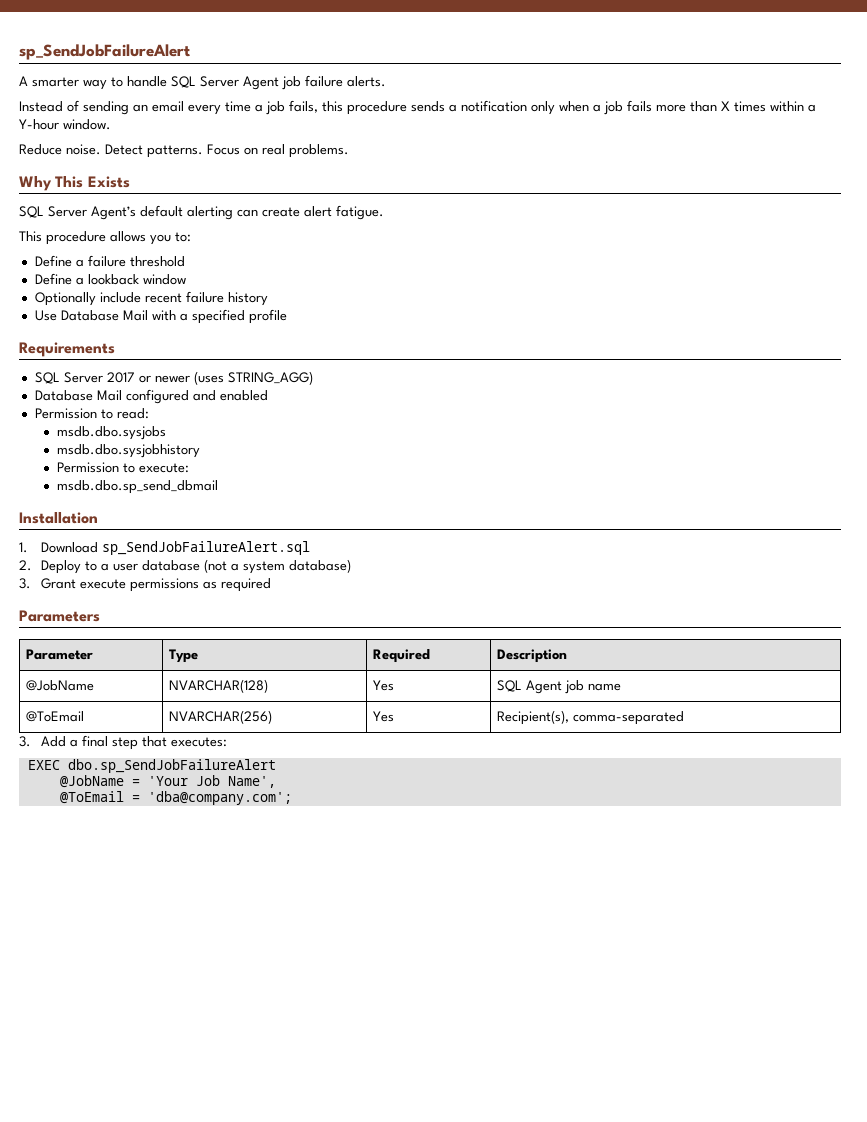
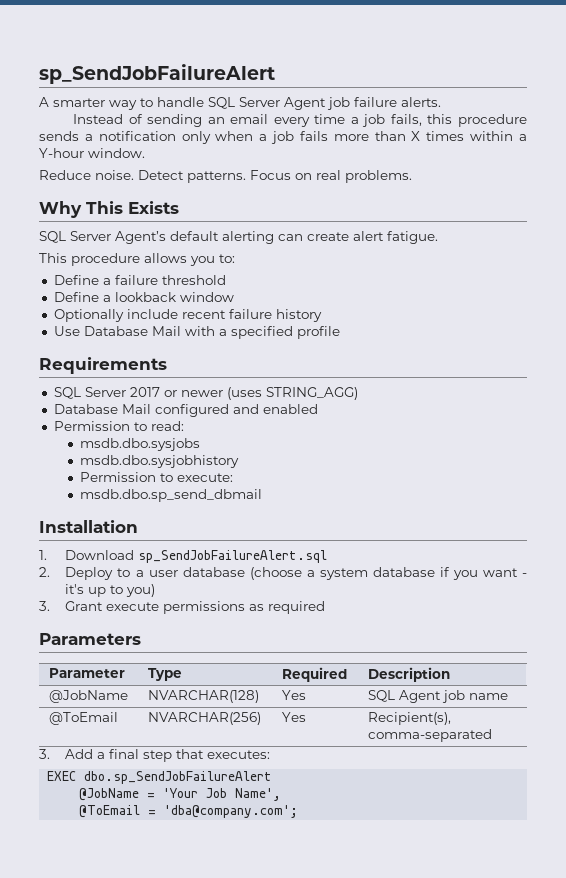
[203,559,227,573] (not -> [249,567,302,580] (choose
[288,559,351,573] database) -> [372,567,528,580] [65,584,156,597] database if you want - it's up to you)

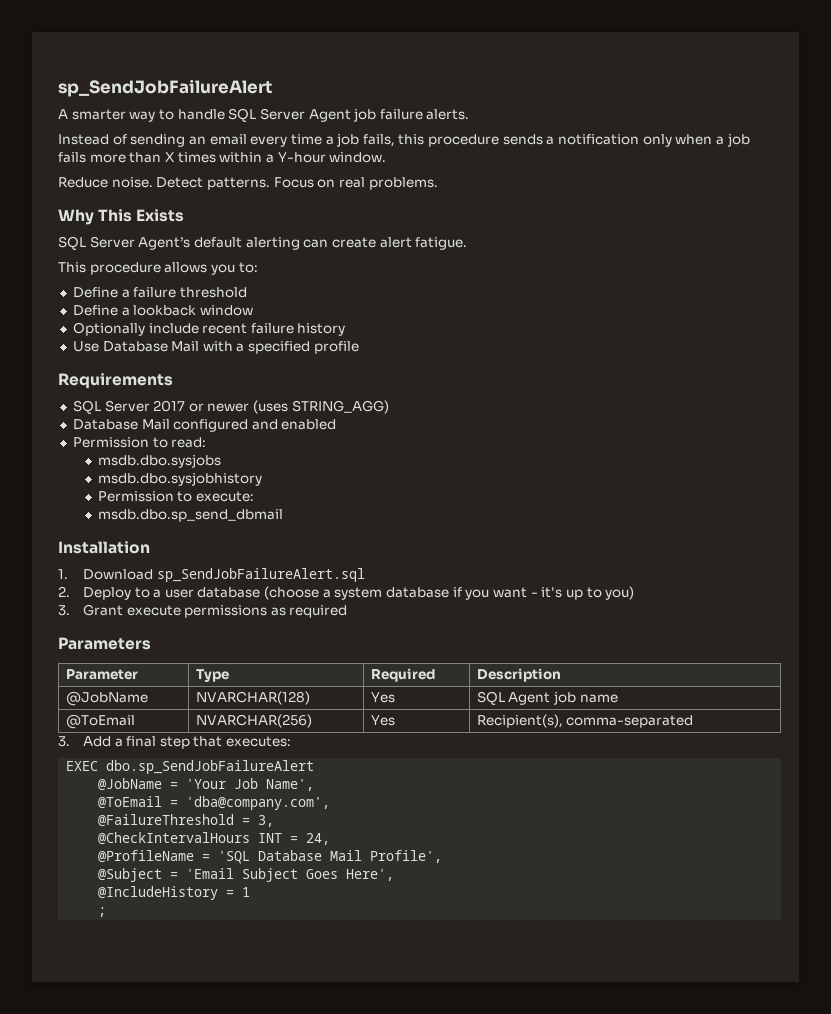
[164,805,299,818] 'dba@company.com'; -> [186,796,331,810] [98,814,275,827] [98,832,331,845] [98,850,443,864] [98,868,395,882] [98,886,251,900] [98,907,107,917] 'dba@company.com', // @FailureThreshold = 3, // @CheckIntervalHours INT = 24, // @ProfileName = 'SQL Database Mail Profile', // @Subject = 'Email Subject Goes Here', // @IncludeHistory = 1 // ;

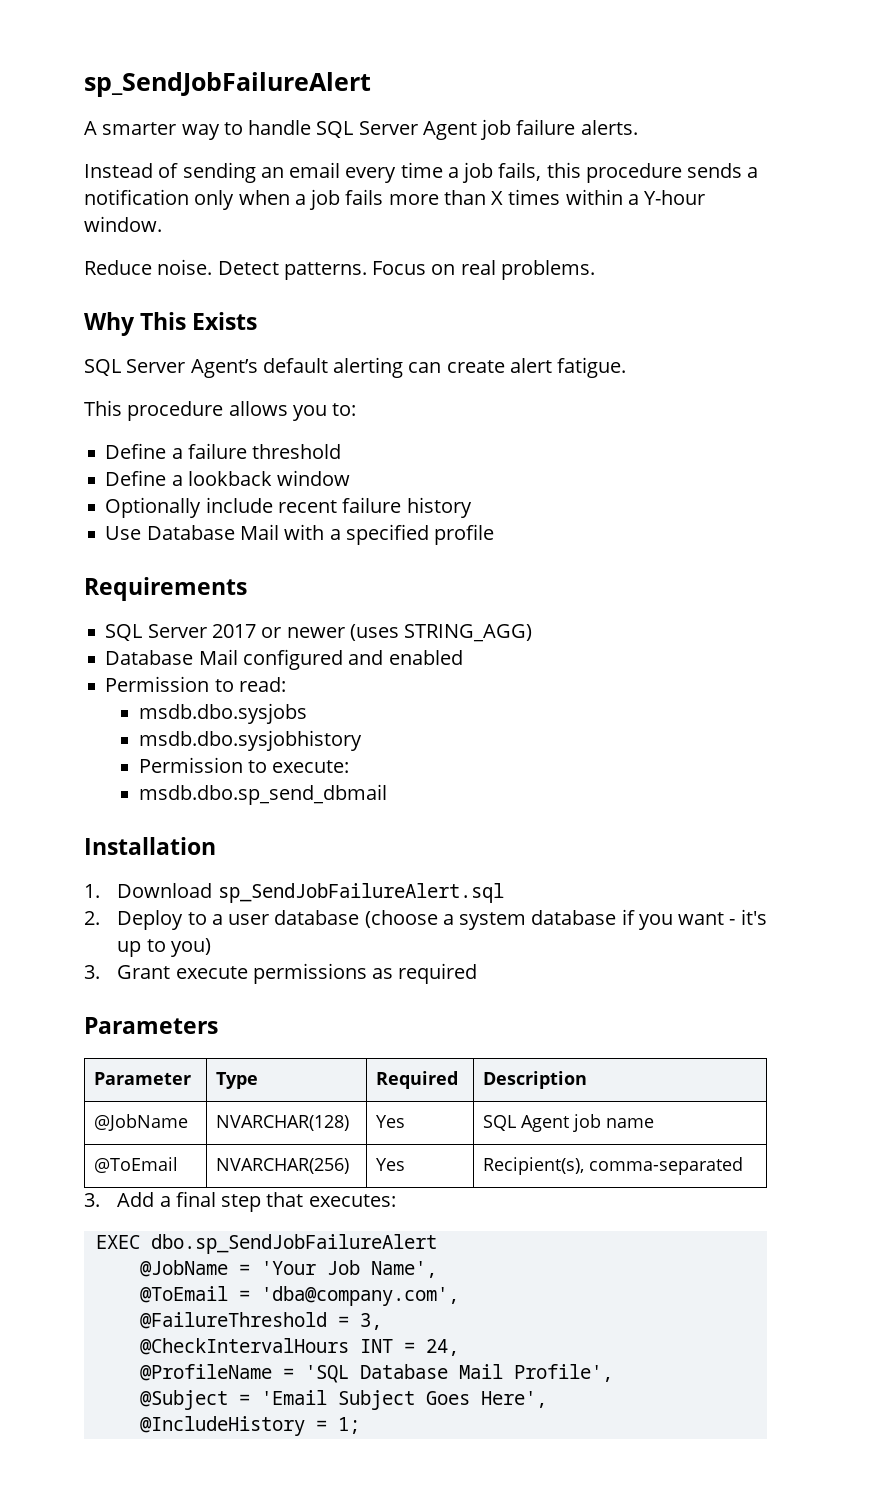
[242,887,251,897] [98,907,107,917] 1 // ; -> [337,1417,360,1434] 1;

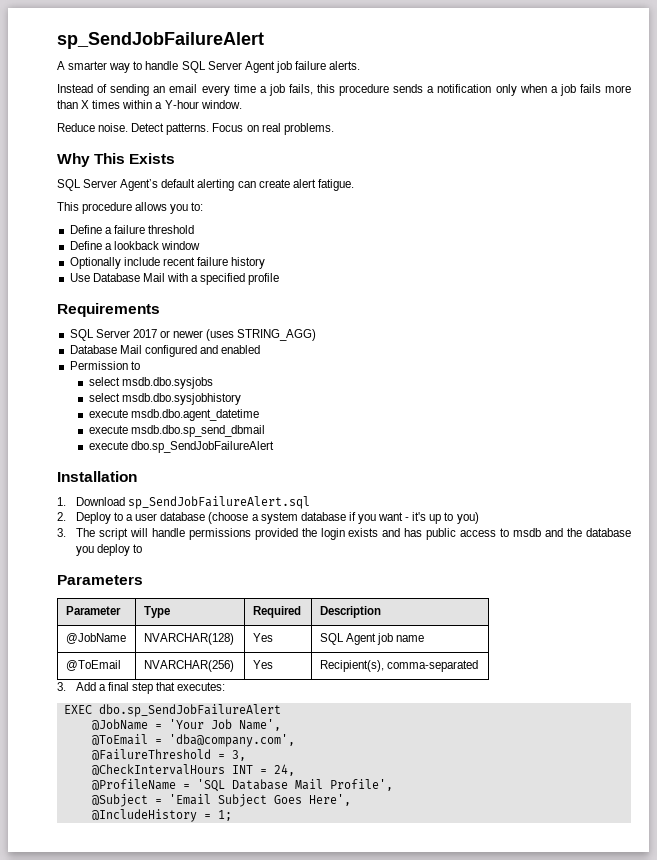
[238,677,286,692] read: // -> [88,377,120,386] // select
(307, 713) none -> [88,393,120,402] select
[138,757,350,773] Permission to execute: // -> [88,409,259,421] [88,425,128,434] execute msdb.dbo.agent_datetime // execute
(387, 794) none -> [88,441,274,453] // execute dbo.sp_SendJobFailureAlert
[117,963,478,984] Grant execute permissions as required -> [75,528,631,540] [75,544,143,556] The script will handle permissions provided the login exists and has public access to msdb and the database you deploy to

